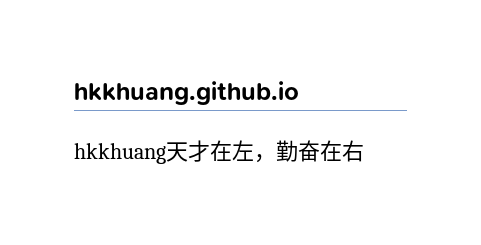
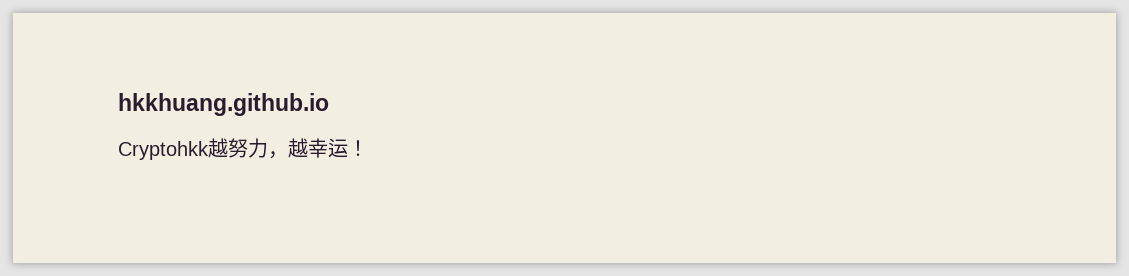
[74,140,364,164] hkkhuang天才在左，勤奋在右 -> [118,138,368,160] Cryptohkk越努力，越幸运！

